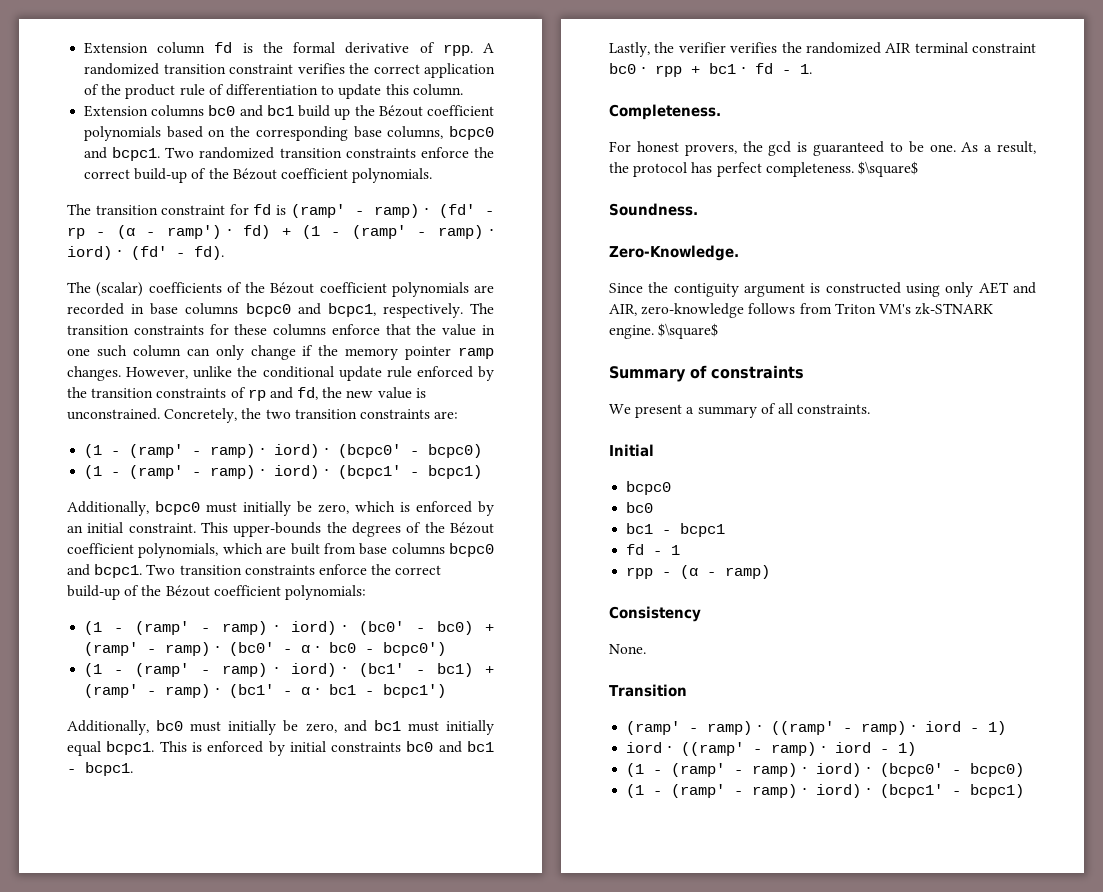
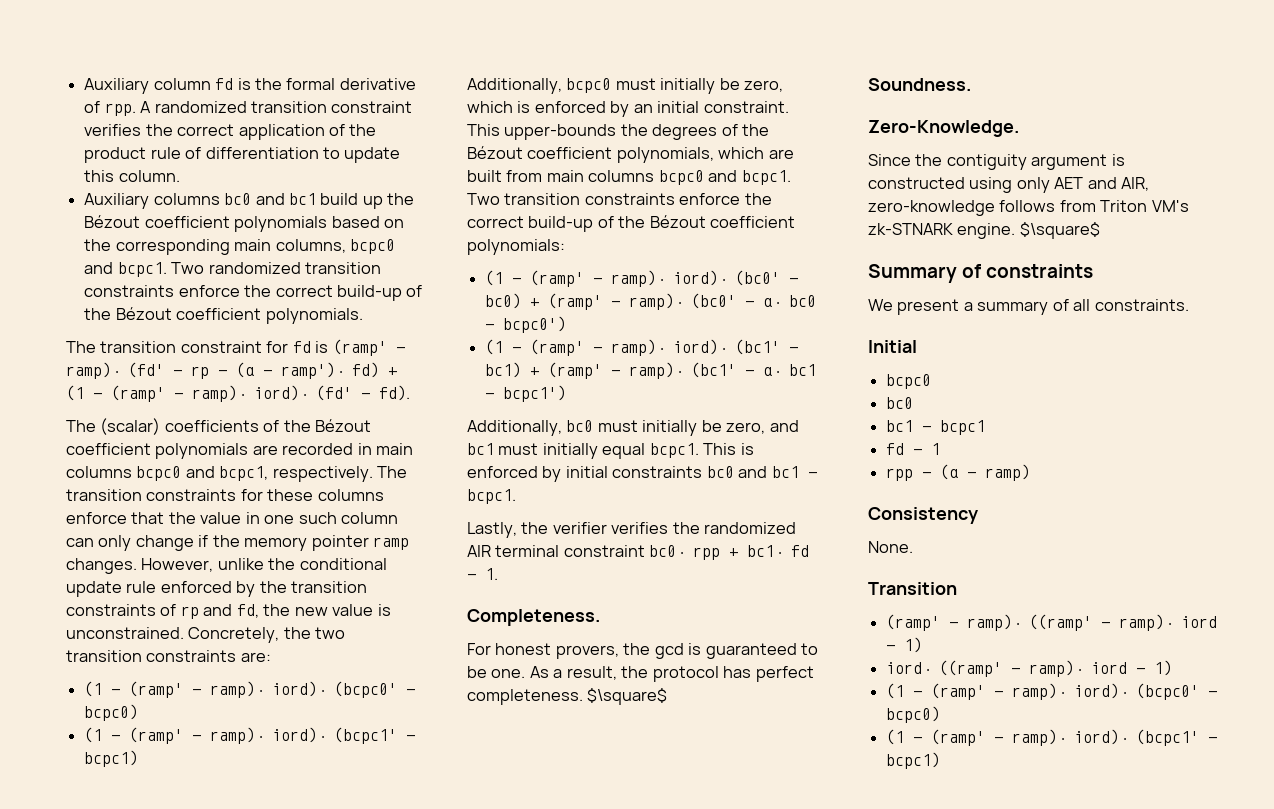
[84,42,149,54] Extension -> [84,78,150,94] Auxiliary
[84,105,149,117] Extension -> [84,193,150,209] Auxiliary
[353,126,382,138] base -> [234,239,272,251] main
[150,303,179,315] base -> [376,443,414,455] main
[359,543,388,555] base -> [546,170,584,182] main

